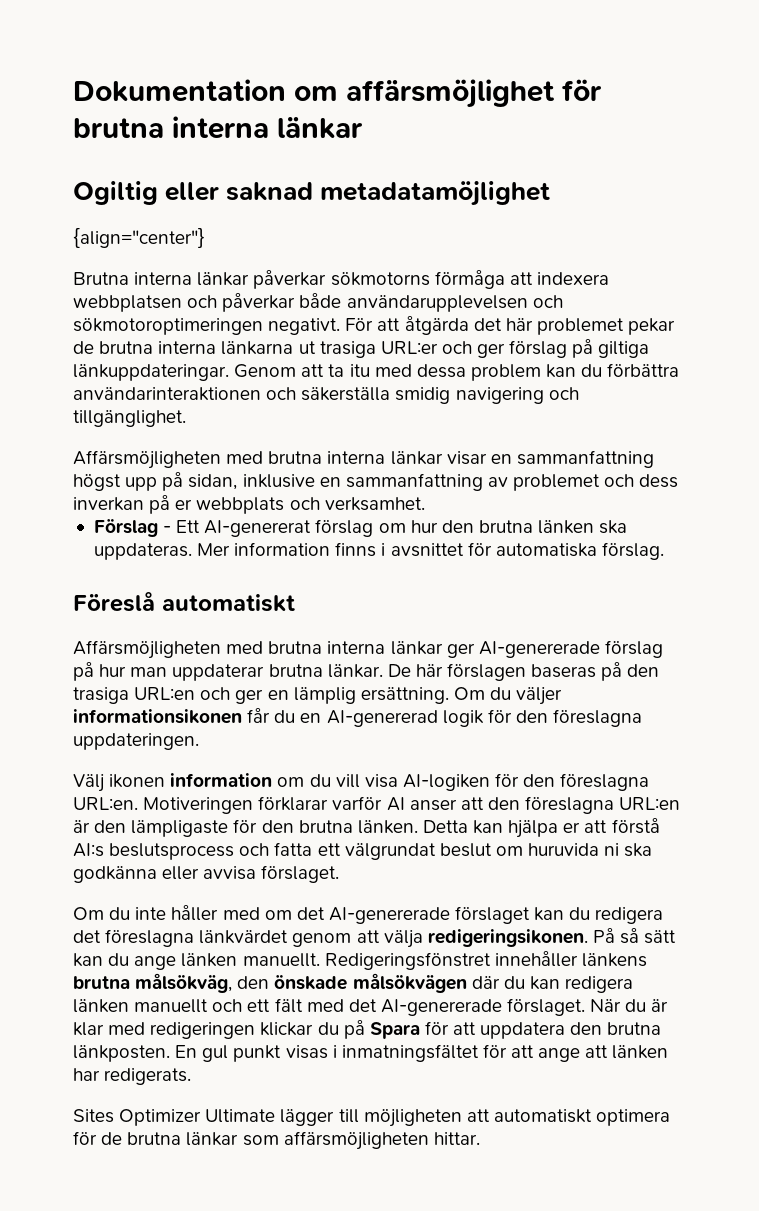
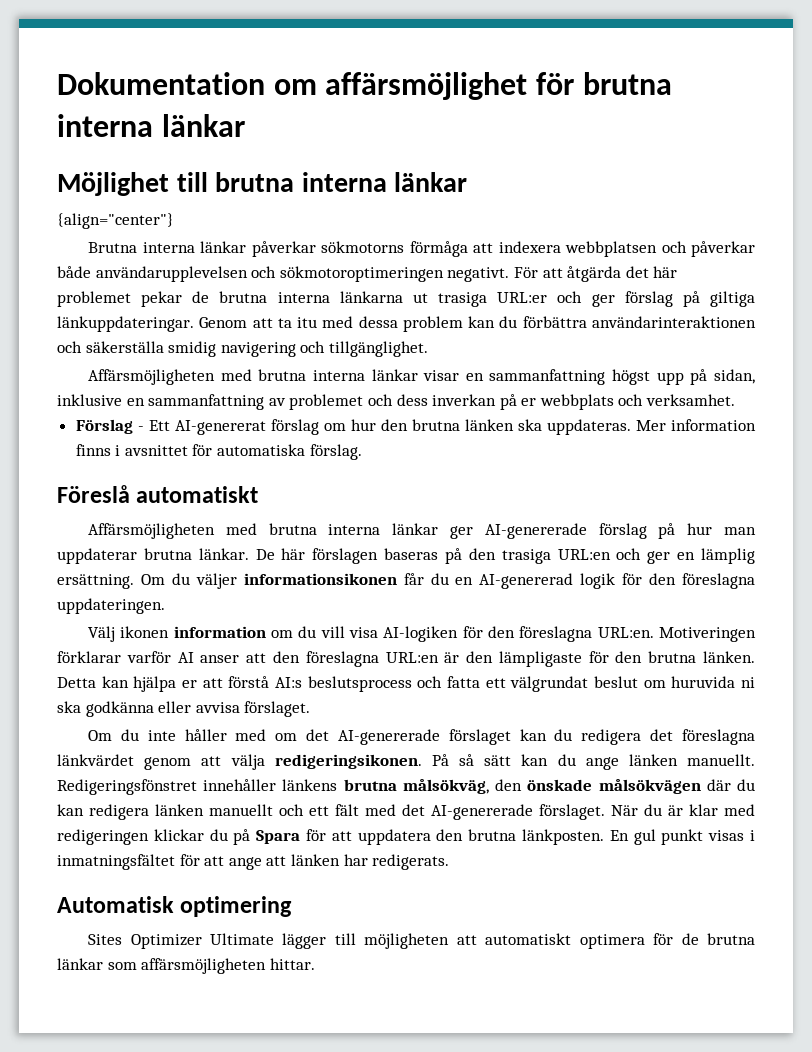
[73,181,551,206] Ogiltig eller saknad metadatamöjlighet -> [57,172,468,196] Möjlighet till brutna interna länkar
(192, 1076) none -> [57,896,293,917] // Automatisk optimering

